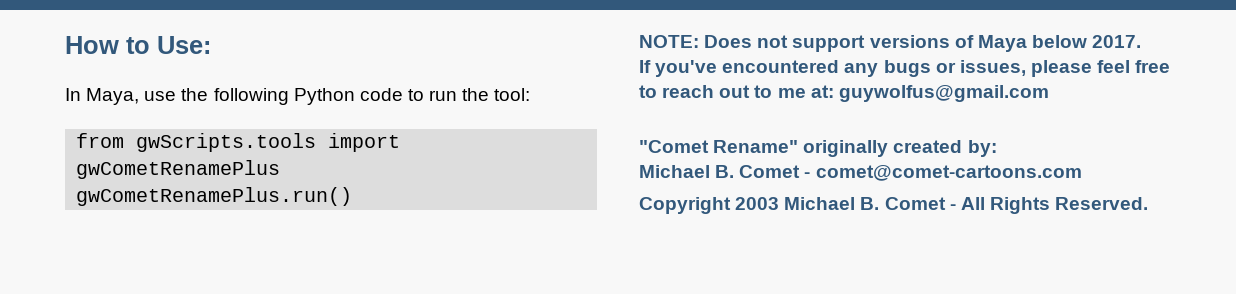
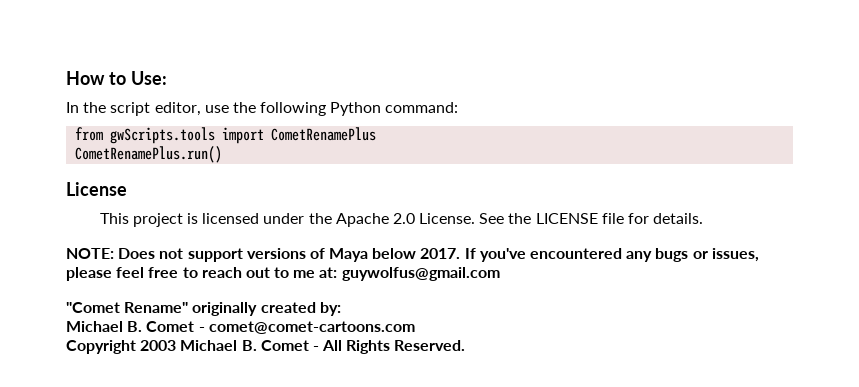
[86,88,140,105] Maya, -> [83,102,201,116] the script editor,
[359,88,531,101] [76,133,401,152] [76,160,281,179] [76,187,353,206] code to run the tool: // from gwScripts.tools import gwCometRenamePlus // gwCometRenamePlus.run() -> [385,102,459,113] [75,127,377,144] [75,146,223,163] [66,182,127,196] [99,213,704,227] command: // from gwScripts.tools import CometRenamePlus // CometRenamePlus.run() // License // This project is licensed under the Apache 2.0 License. See the LICENSE file for details.
(1142, 41) // -> (461, 253) none

